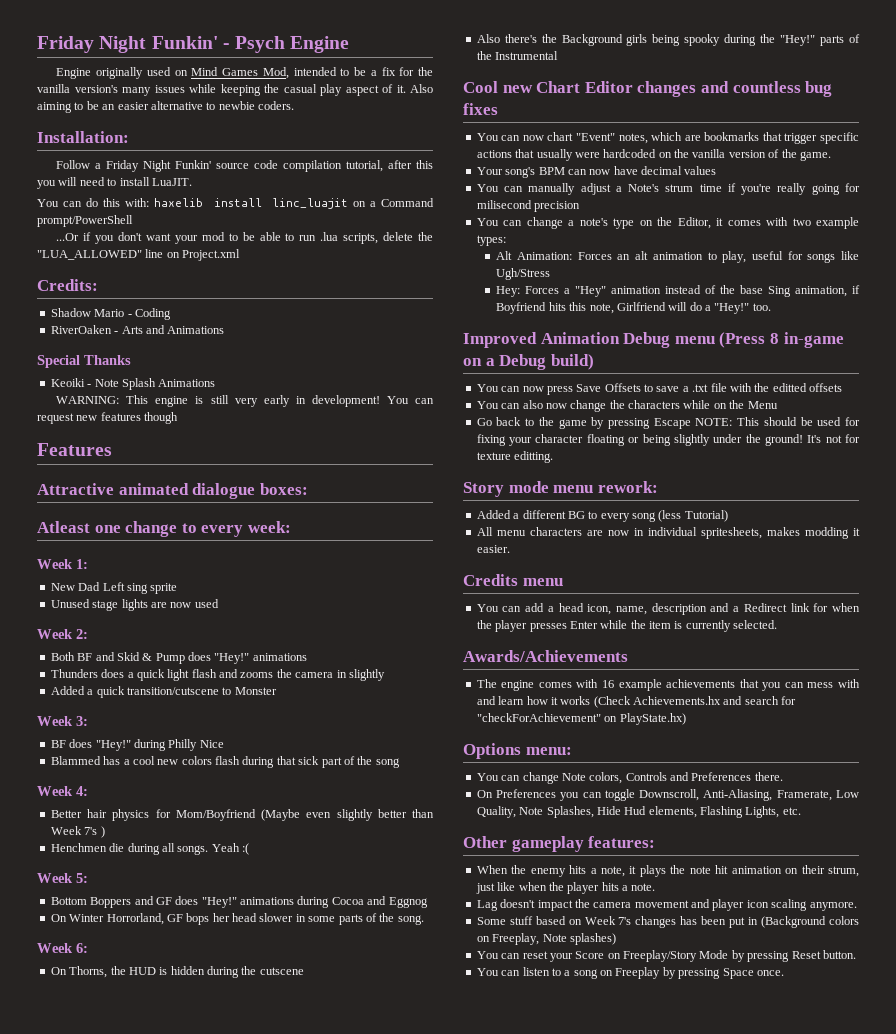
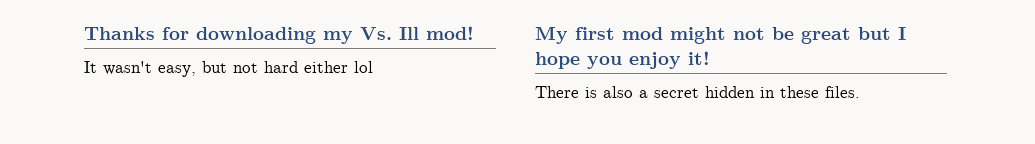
[37,36,350,53] [56,67,433,79] [37,84,433,96] [37,101,294,113] [37,131,129,143] [56,160,433,172] [37,177,192,189] [37,198,434,209] [37,215,133,227] [56,232,433,244] [37,249,241,261] [37,279,98,291] [50,308,171,320] [50,325,225,334] [37,355,131,368] [50,378,216,390] [56,395,434,407] [37,412,179,424] [37,443,112,456] [37,483,308,499] [37,521,291,537] [37,559,88,569] [50,582,178,594] [50,599,219,611] [37,629,88,639] [50,652,307,664] [50,669,385,681] [50,686,277,698] [37,716,88,726] [50,739,224,751] [50,756,400,768] [37,786,88,796] [50,809,434,821] [50,826,105,838] [50,843,249,855] [37,873,88,883] [50,896,428,908] [50,913,424,925] [37,943,88,953] [50,966,304,978] [476,34,860,46] [476,51,559,60] [463,81,833,97] [463,103,498,115] [476,132,859,144] [476,149,831,161] [476,166,717,178] [476,183,860,195] [476,200,581,212] [476,217,859,229] [476,235,506,246] [496,251,859,263] [496,268,551,280] [496,285,860,297] [496,302,771,314] [463,332,844,348] [463,354,594,370] [476,383,842,395] [476,400,778,412] [476,417,860,429] [476,434,860,446] [476,451,554,463] [463,481,658,497] [476,510,728,522] [476,527,860,539] [476,545,510,553] [463,574,563,586] [476,603,860,615] [476,620,778,632] [463,650,628,662] [476,679,860,691] [476,696,797,708] [476,713,686,725] [463,743,572,759] [476,772,783,784] [476,789,859,801] [476,806,801,818] [463,836,656,852] [476,865,859,877] [475,882,656,894] [476,899,857,911] [476,916,859,928] [476,933,616,945] [476,950,856,962] [476,967,784,979] Friday Night Funkin' - Psych Engine // Engine originally used on Mind Games Mod, intended to be a fix for the vanilla version's many issues while keeping the casual play aspect of it. Also aiming to be an easier alternative to newbie coders. // Installation: // Follow a Friday Night Funkin' source code compilation tutorial, after this you will need to install LuaJIT. // You can do this with: haxelib install linc_luajit on a Command prompt/PowerShell // ...Or if you don't want your mod to be able to run .lua scripts, delete the "LUA_ALLOWED" line on Project.xml // Credits: // Shadow Mario - Coding // RiverOaken - Arts and Animations // Special Thanks // Keoiki - Note Splash Animations // WARNING: This engine is still very early in development! You can request new features though // Features // Attractive animated dialogue boxes: // Atleast one change to every week: // Week 1: // New Dad Left sing sprite // Unused stage lights are now used // Week 2: // Both BF and Skid & Pump does "Hey!" animations // Thunders does a quick light flash and zooms the camera in slightly // Added a quick transition/cutscene to Monster // Week 3: // BF does "Hey!" during Philly Nice // Blammed has a cool new colors flash during that sick part of the song // Week 4: // Better hair physics for Mom/Boyfriend (Maybe even slightly better than Week 7's ) // Henchmen die during all songs. Yeah :( // Week 5: // Bottom Boppers and GF does "Hey!" animations during Cocoa and Eggnog // On Winter Horrorland, GF bops her head slower in some parts of the song. // Week 6: // On Thorns, the HUD is hidden during the cutscene // Also there's the Background girls being spooky during the "Hey!" parts of the Instrumental // Cool new Chart Editor changes and countless bug fixes // You can now chart "Event" notes, which are bookmarks that trigger specific actions that usually were hardcoded on the vanilla version of the game. // Your song's BPM can now have decimal values // You can manually adjust a Note's strum time if you're really going for milisecond precision // You can change a note's type on the Editor, it comes with two example types: // Alt Animation: Forces an alt animation to play, useful for songs like Ugh/Stress // Hey: Forces a "Hey" animation instead of the base Sing animation, if Boyfriend hits this note, Girlfriend will do a "Hey!" too. // Improved Animation Debug menu (Press 8 in-game on a Debug build) // You can now press Save Offsets to save a .txt file with the editted offsets // You can also now change the characters while on the Menu // Go back to the game by pressing Escape NOTE: This should be used for fixing your character floating or being slightly under the ground! It's not for texture editting. // Story mode menu rework: // Added a different BG to every song (less Tutorial) // All menu characters are now in individual spritesheets, makes modding it easier. // Credits menu // You can add a head icon, name, description and a Redirect link for when the player presses Enter while the item is currently selected. // Awards/Achievements // The engine comes with 16 example achievements that you can mess with and learn how it works (Check Achievements.hx and search for "checkForAchievement" on PlayState.hx) // Options menu: // You can change Note colors, Controls and Preferences there. // On Preferences you can toggle Downscroll, Anti-Aliasing, Framerate, Low Quality, Note Splashes, Hide Hud elements, Flashing Lights, etc. // Other gameplay features: // When the enemy hits a note, it plays the note hit animation on their strum, just like when the player hits a note. // Lag doesn't impact the camera movement and player icon scaling anymore. // Some stuff based on Week 7's changes has been put in (Background colors on Freeplay, Note splashes) // You can reset your Score on Freeplay/Story Mode by pressing Reset button. // You can listen to a song on Freeplay by pressing Space once. -> [84,26,474,44] [84,61,373,77] [535,26,906,44] [535,51,710,69] [535,86,860,98] Thanks for downloading my Vs. Ill mod! // It wasn't easy, but not hard either lol // My first mod might not be great but I hope you enjoy it! // There is also a secret hidden in these files.

